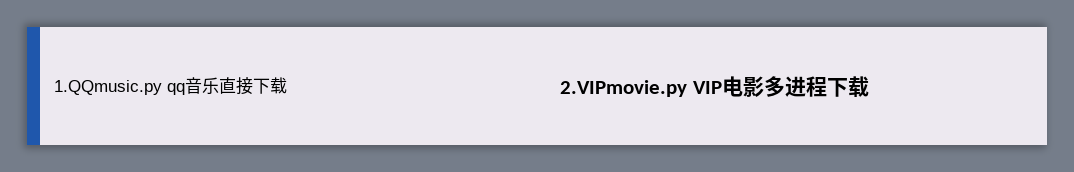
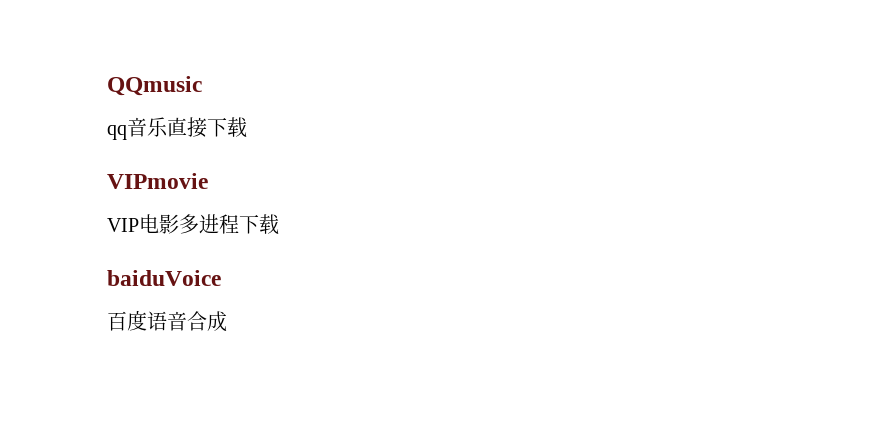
[54,80,162,95] 1.QQmusic.py -> [107,76,202,96] QQmusic //
[560,80,687,97] 2.VIPmovie.py -> [107,173,208,189] VIPmovie //
(869, 86) none -> [107,270,221,286] [107,310,227,332] // baiduVoice // 百度语音合成

